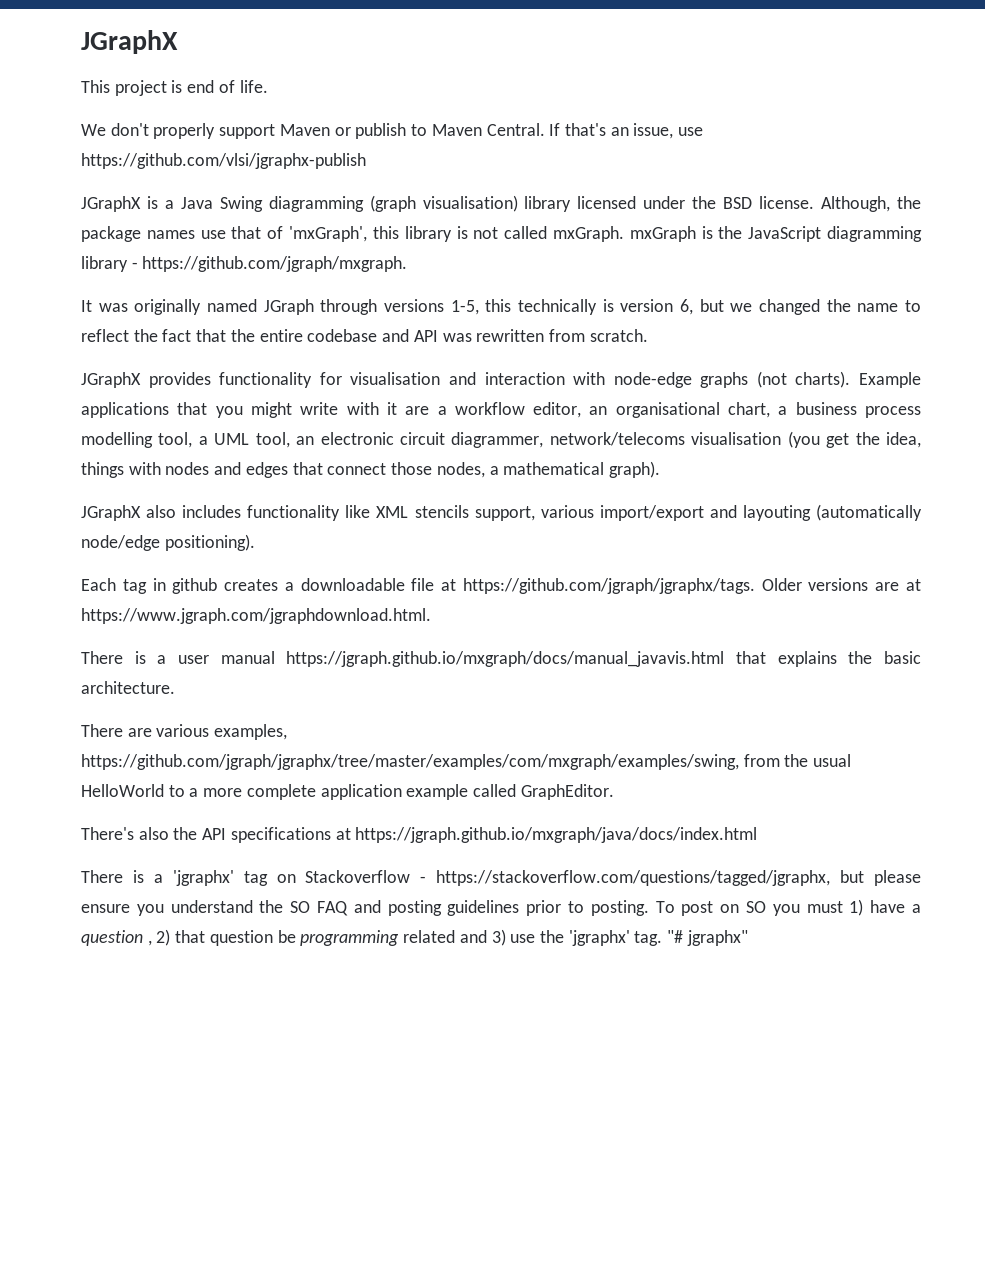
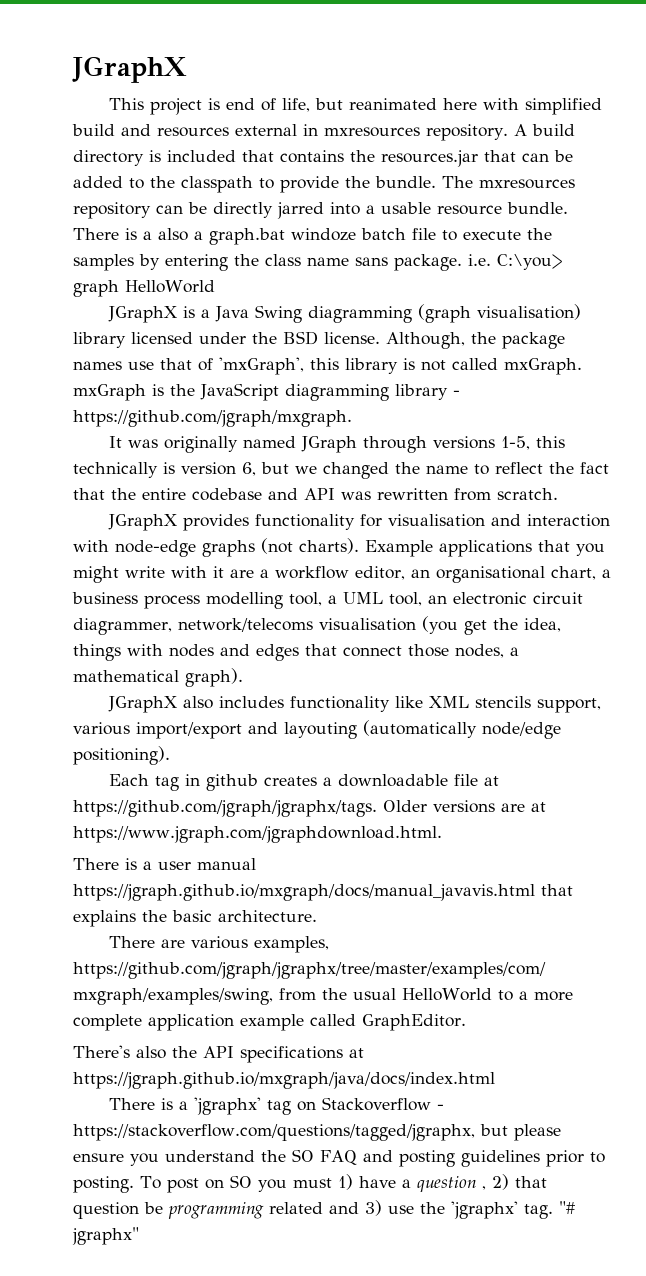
[239,80,268,93] [81,123,704,139] [81,153,366,169] life. // We don't properly support Maven or publish to Maven Central. If that's an issue, use https://github.com/vlsi/jgraphx-publish -> [281,98,602,115] [72,124,575,141] [73,150,573,167] [73,176,575,193] [73,202,568,219] [73,228,552,245] [73,254,562,271] [73,280,215,297] life, but reanimated here with simplified build and resources external in mxresources repository. A build directory is included that contains the resources.jar that can be added to the classpath to provide the bundle. The mxresources repository can be directly jarred into a usable resource bundle. There is a also a graph.bat windoze batch file to execute the samples by entering the class name sans package. i.e. C:\you> graph HelloWorld

